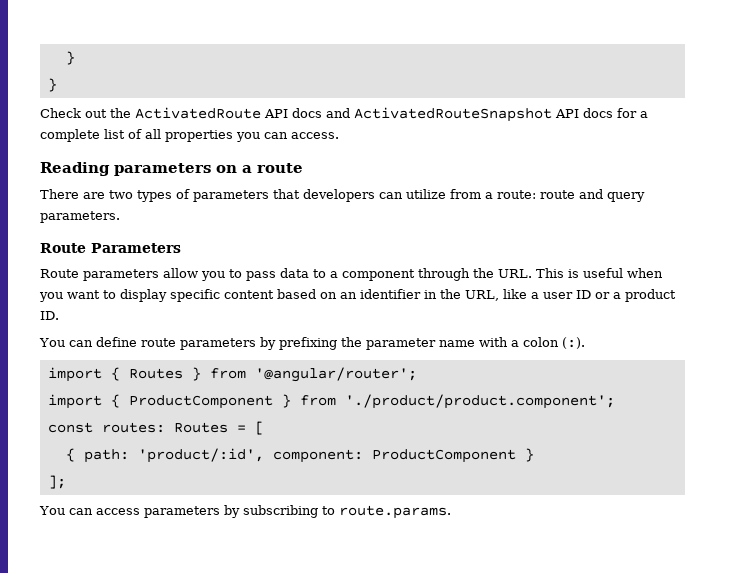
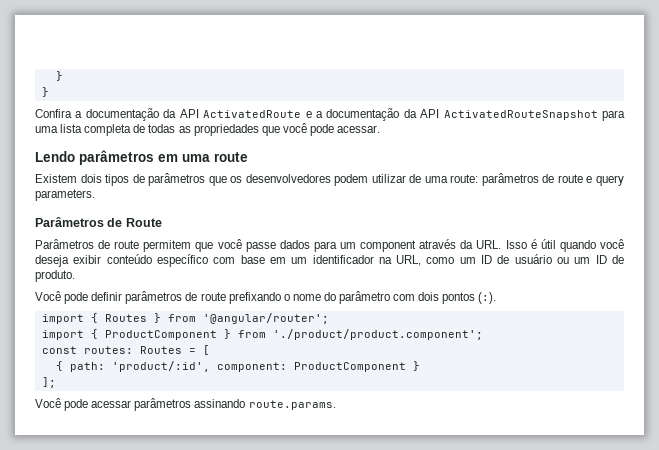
[40,107,648,122] [40,129,339,142] [40,162,303,176] [40,189,603,202] Check out the ActivatedRoute API docs and ActivatedRouteSnapshot API docs for a complete list of all properties you can access. // Reading parameters on a route // There are two types of parameters that developers can utilize from a route: route and -> [35,108,626,121] [35,123,381,136] [35,150,248,165] [35,173,593,186] Confira a documentação da API ActivatedRoute e a documentação da API ActivatedRouteSnapshot para uma lista completa de todas as propriedades que você pode acessar. // Lendo parâmetros em uma route // Existem dois tipos de parâmetros que os desenvolvedores podem utilizar de uma route: parâmetros de route e
[40,243,181,253] [40,268,663,281] [39,289,676,302] [40,311,59,320] [39,337,559,350] Route Parameters // Route parameters allow you to pass data to a component through the URL. This is useful when you want to display specific content based on an identifier in the URL, like a user ID or a product ID. // You can define route parameters by prefixing the parameter name with a colon -> [35,217,162,227] [35,239,624,252] [35,254,624,267] [35,270,75,282] [35,291,476,304] Parâmetros de Route // Parâmetros de route permitem que você passe dados para um component através da URL. Isso é útil quando você deseja exibir conteúdo específico com base em um identificador na URL, como um ID de usuário ou um ID de produto. // Você pode definir parâmetros de route prefixando o nome do parâmetro com dois pontos
[39,505,335,518] You can access parameters by subscribing to -> [35,398,246,411] Você pode acessar parâmetros assinando

